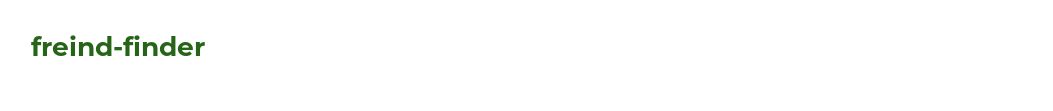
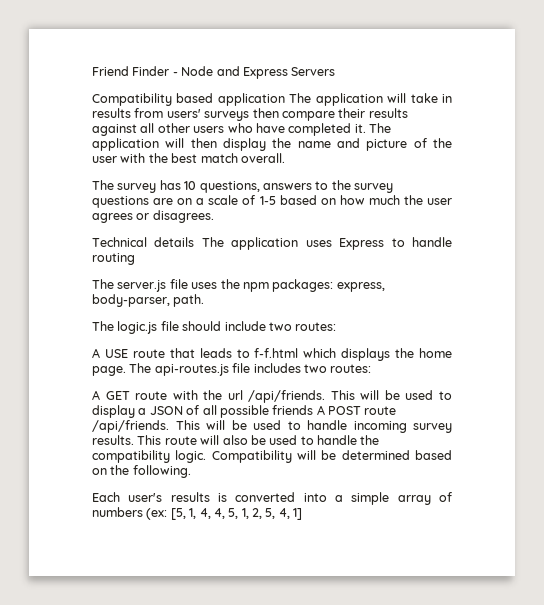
[31,35,205,56] freind-finder -> [92,66,336,79] [92,93,452,106] [92,108,408,121] [92,123,391,136] [92,138,452,151] [92,153,285,163] [92,180,393,193] [92,195,452,208] [92,210,214,223] [92,237,452,250] [92,253,135,265] [92,279,385,292] [92,294,205,307] [92,321,337,334] [92,348,452,361] [92,363,372,376] [92,390,452,403] [92,405,397,418] [92,420,452,433] [92,435,380,445] [92,450,452,463] [92,465,191,478] [92,492,452,505] [92,507,303,520] Friend Finder - Node and Express Servers // Compatibility based application The application will take in results from users' surveys then compare their results against all other users who have completed it. The application will then display the name and picture of the user with the best match overall. // The survey has 10 questions, answers to the survey questions are on a scale of 1-5 based on how much the user agrees or disagrees. // Technical details The application uses Express to handle routing // The server.js file uses the npm packages: express, body-parser, path. // The logic.js file should include two routes: // A USE route that leads to f-f.html which displays the home page. The api-routes.js file includes two routes: // A GET route with the url /api/friends. This will be used to display a JSON of all possible friends A POST route /api/friends. This will be used to handle incoming survey results. This route will also be used to handle the compatibility logic. Compatibility will be determined based on the following. // Each user's results is converted into a simple array of numbers (ex: [5, 1, 4, 4, 5, 1, 2, 5, 4, 1]

